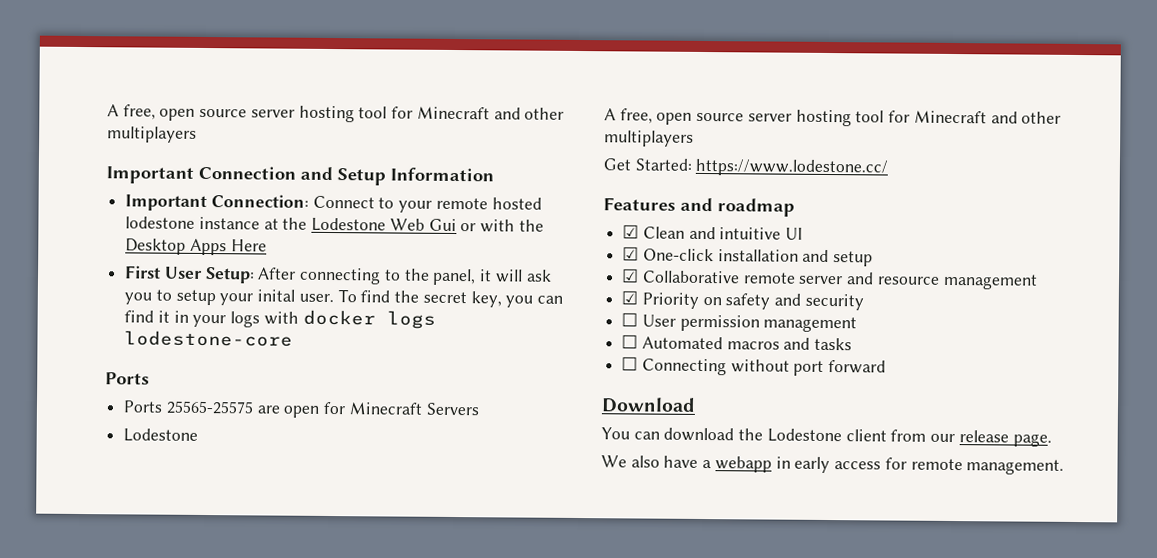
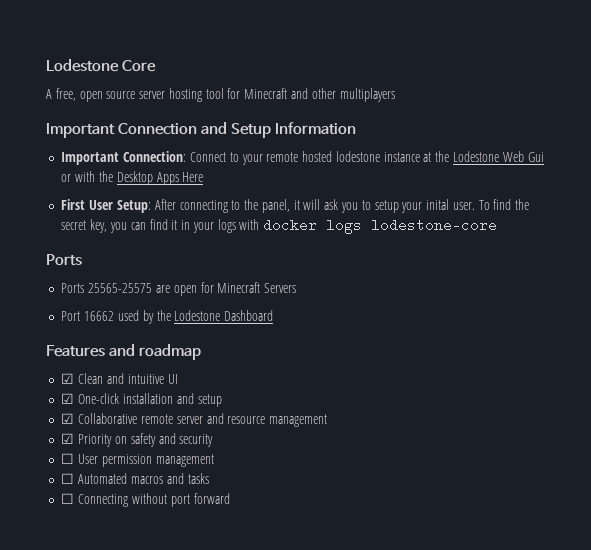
(107, 110) none -> [46,59,157,72] Lodestone Core //
[123,428,199,442] [604,108,1062,127] [604,130,694,147] [603,158,889,177] Lodestone // A free, open source server hosting tool for Minecraft and other multiplayers // Get Started: https://www.lodestone.cc/ -> [61,310,274,324] Port 16662 used by the Lodestone Dashboard
[601,397,696,413] [601,427,1052,447] [601,455,1065,475] // Download // You can download the Lodestone client from our release page. // We also have a webapp in early access for remote management. -> (230, 498) none

